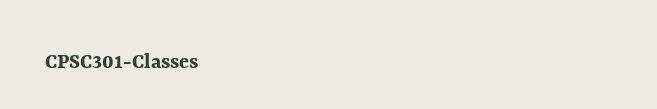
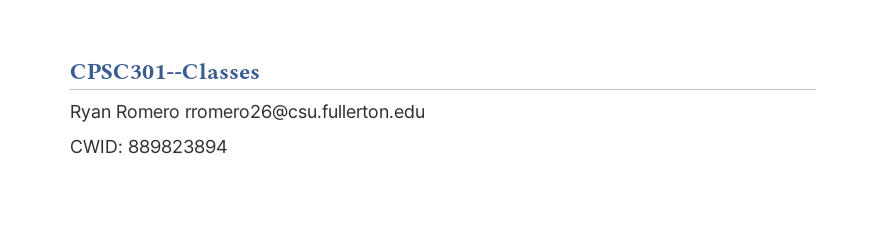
[45,53,198,68] CPSC301-Classes -> [70,63,260,79] [70,104,425,122] [70,139,228,154] CPSC301--Classes // Ryan Romero rromero26@csu.fullerton.edu // CWID: 889823894

